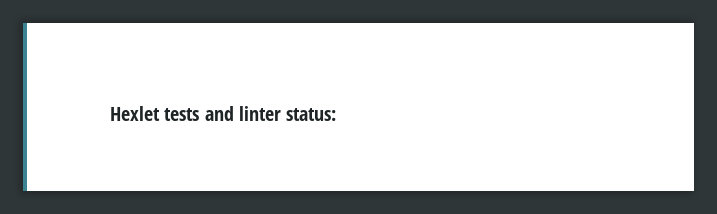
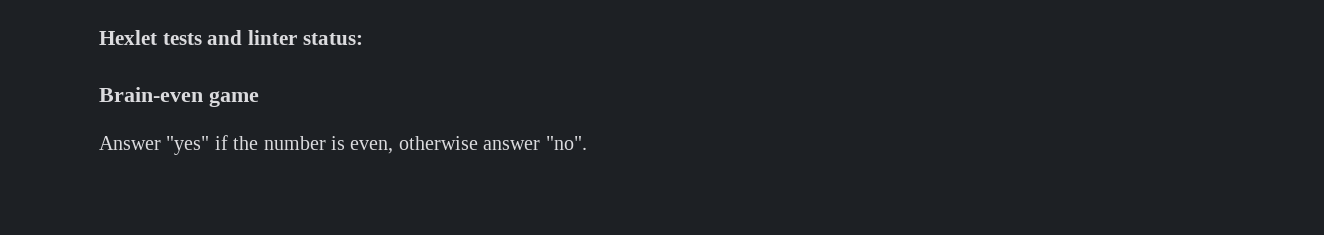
(337, 114) none -> [99,87,259,107] [99,135,587,155] // Brain-even game // Answer "yes" if the number is even, otherwise answer "no".

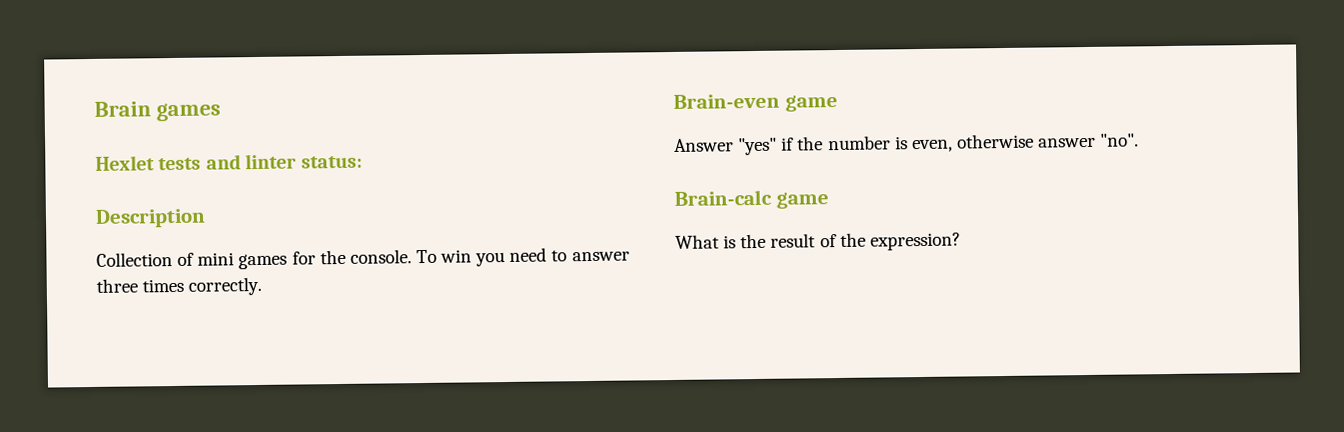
(99, 37) none -> [94,101,221,122] Brain games //
(363, 39) none -> [95,208,206,228] [96,247,630,270] [96,276,263,296] // Description // Collection of mini games for the console. To win you need to answer three times correctly.
(587, 143) none -> [674,189,829,209] [675,232,961,251] // Brain-calc game // What is the result of the expression?

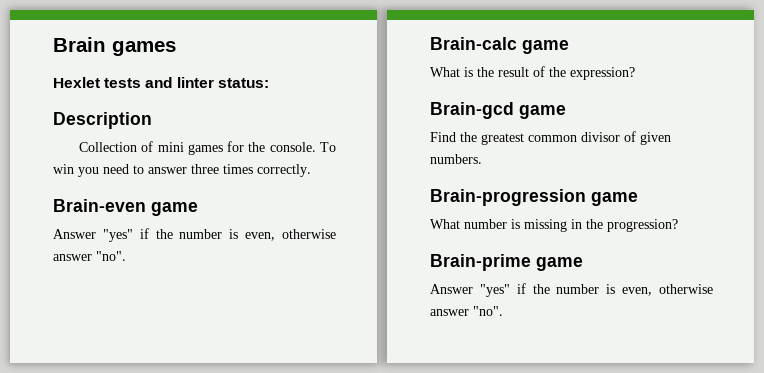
(961, 241) none -> [430,102,566,119] [430,131,671,145] [430,154,482,164] [430,189,638,206] [430,219,678,232] [430,254,583,271] [430,283,713,297] [430,306,503,316] // Brain-gcd game // Find the greatest common divisor of given numbers. // Brain-progression game // What number is missing in the progression? // Brain-prime game // Answer "yes" if the number is even, otherwise answer "no".

